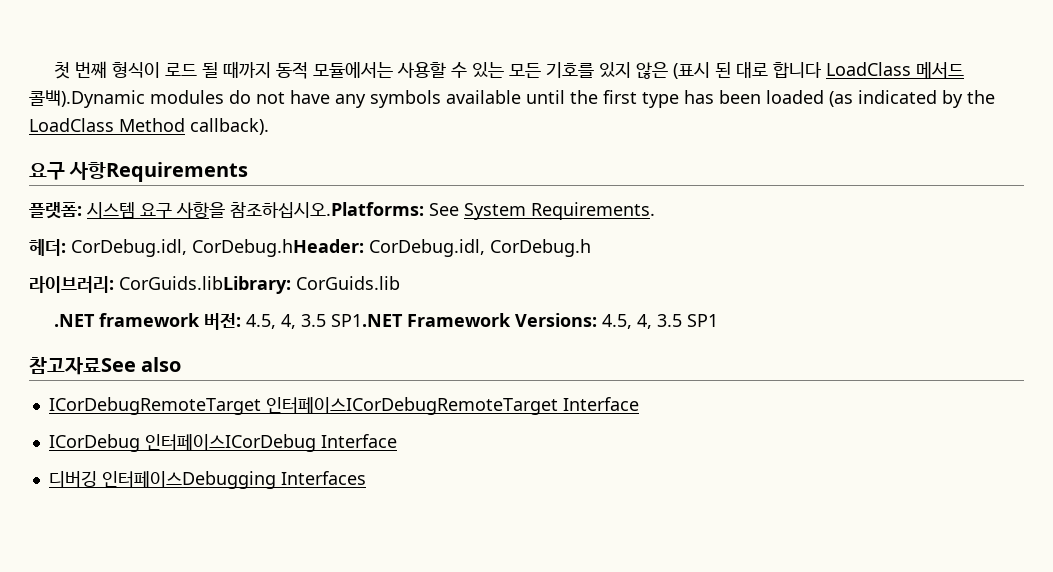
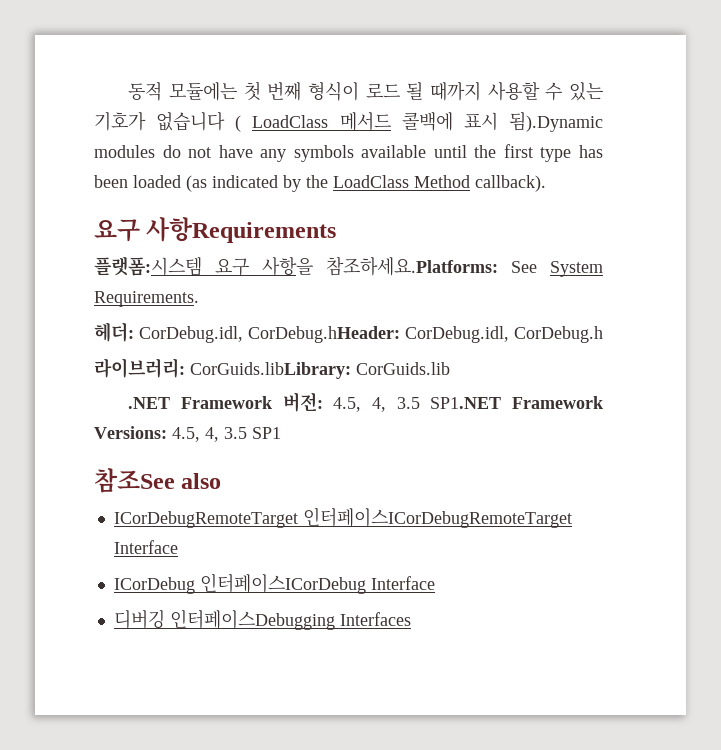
(54, 70) none -> [128,82,238,101] 동적 모듈에는
[276,62,394,79] 동적 모듈에서는 -> (482, 91) none
[509,62,965,79] [29,90,145,108] 모든 기호를 있지 않은 (표시 된 대로 합니다 LoadClass 메서드 콜백).Dynamic -> [94,111,603,132] 기호가 없습니다 ( LoadClass 메서드 콜백에 표시 됨).Dynamic
[29,202,135,219] 플랫폼: 시스템 -> [94,256,202,276] 플랫폼:시스템
[230,202,424,218] 참조하십시오.Platforms: -> [326,256,498,276] 참조하세요.Platforms:
[99,313,201,327] framework -> [181,396,273,409] Framework
[29,357,136,375] 참고자료See -> [94,468,175,493] 참조See

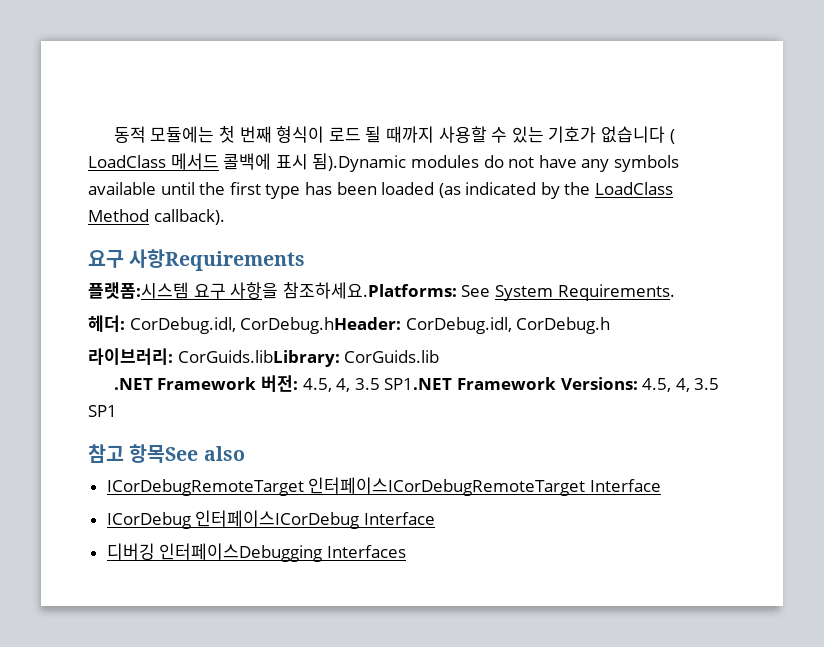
[94,468,175,493] 참조See -> [88,444,199,463] 참고 항목See

